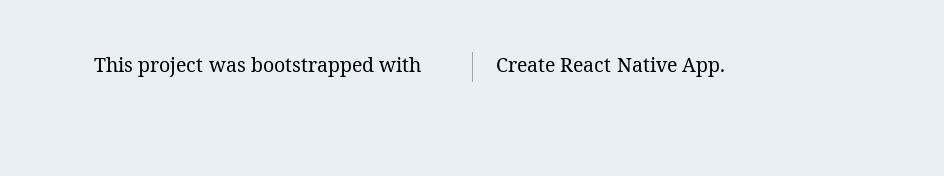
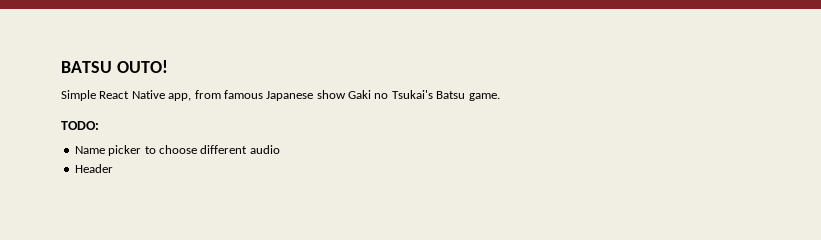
[94,57,725,77] This project was bootstrapped with Create React Native App. -> [61,60,168,73] [61,90,500,101] [61,121,99,130] [74,145,280,156] [74,164,113,173] BATSU OUTO! // Simple React Native app, from famous Japanese show Gaki no Tsukai's Batsu game. // TODO: // Name picker to choose different audio // Header

